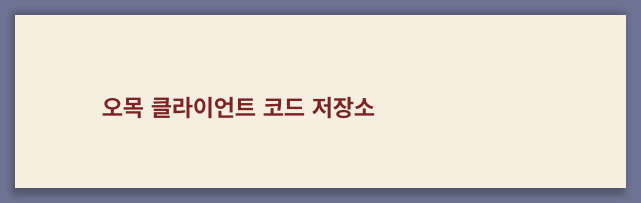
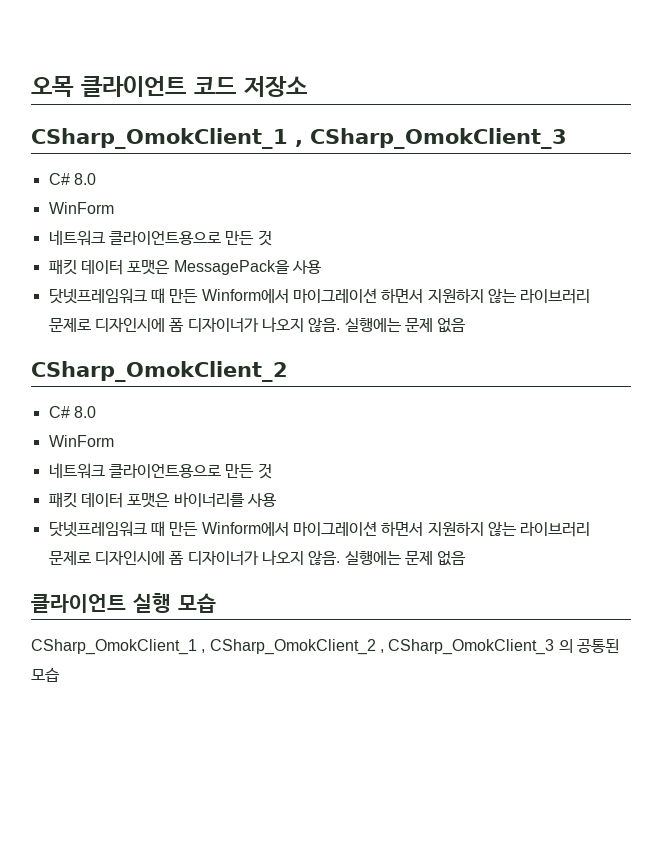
(375, 107) none -> [31,128,567,149] [48,173,96,185] [48,202,114,214] [48,230,272,246] [48,259,322,275] [48,288,591,304] [48,317,467,333] [31,361,288,382] [48,406,96,418] [48,435,114,447] [48,463,272,479] [48,492,277,508] [48,521,591,537] [48,550,467,566] [31,593,216,613] [31,639,619,655] [31,668,60,682] // CSharp_OmokClient_1 , CSharp_OmokClient_3 // C# 8.0 // WinForm // 네트워크 클라이언트용으로 만든 것 // 패킷 데이터 포맷은 MessagePack을 사용 // 닷넷프레임워크 때 만든 Winform에서 마이그레이션 하면서 지원하지 않는 라이브러리 문제로 디자인시에 폼 디자이너가 나오지 않음. 실행에는 문제 없음 // CSharp_OmokClient_2 // C# 8.0 // WinForm // 네트워크 클라이언트용으로 만든 것 // 패킷 데이터 포맷은 바이너리를 사용 // 닷넷프레임워크 때 만든 Winform에서 마이그레이션 하면서 지원하지 않는 라이브러리 문제로 디자인시에 폼 디자이너가 나오지 않음. 실행에는 문제 없음 // 클라이언트 실행 모습 // CSharp_OmokClient_1 , CSharp_OmokClient_2 , CSharp_OmokClient_3 의 공통된 모습

